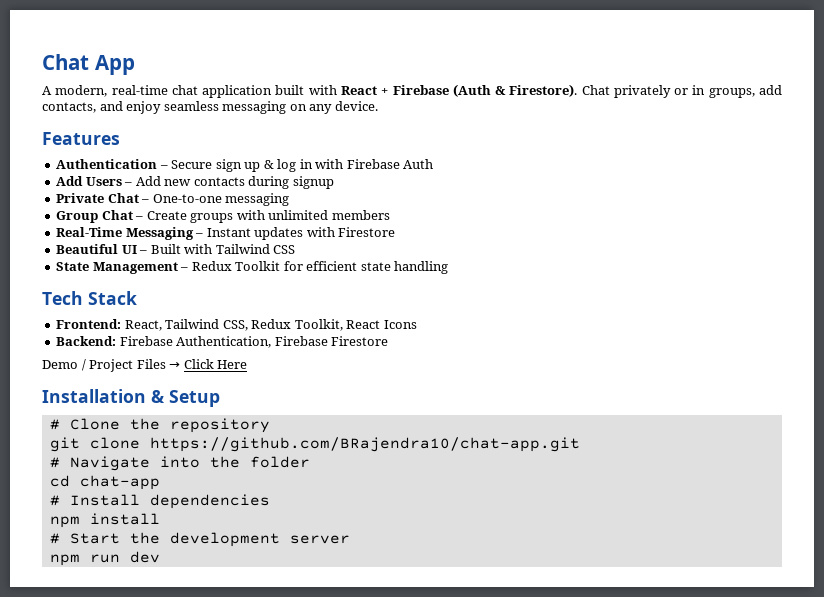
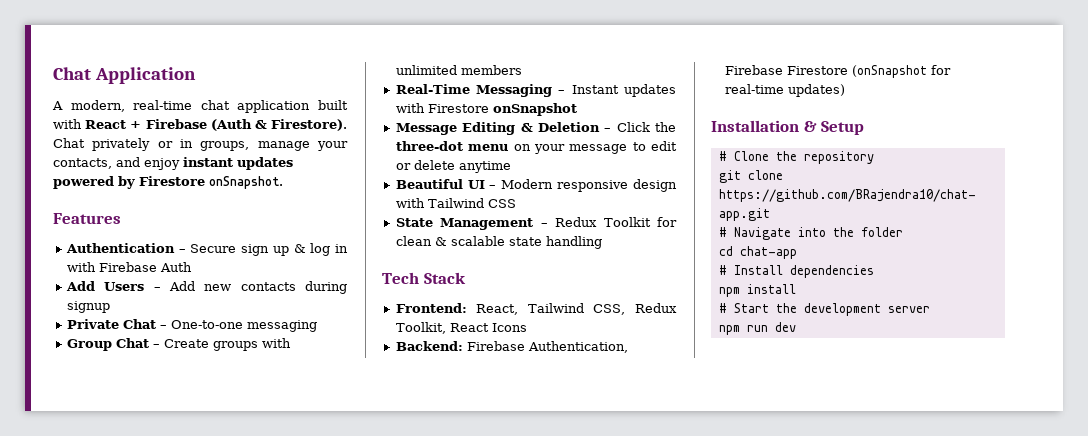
[42,54,135,75] Chat App -> [53,67,197,84] Chat Application
[759,85,783,95] add -> [257,141,348,151] manage your
[163,101,378,114] seamless messaging on any device. -> [183,157,293,170] [53,176,283,189] instant updates powered by Firestore onSnapshot.
(396, 232) none -> [492,103,577,116] [395,122,676,135] [395,141,677,154] [395,160,511,173] onSnapshot // Message Editing & Deletion – Click the three-dot menu on your message to edit or delete anytime
[150,244,181,254] Built -> [501,179,677,192] Modern responsive design
[306,261,358,271] efficient -> [395,236,505,246] clean & scalable
[42,359,248,372] // Demo / Project Files → Click Here -> [851,65,951,78] [724,84,845,97] (onSnapshot for real-time updates)

